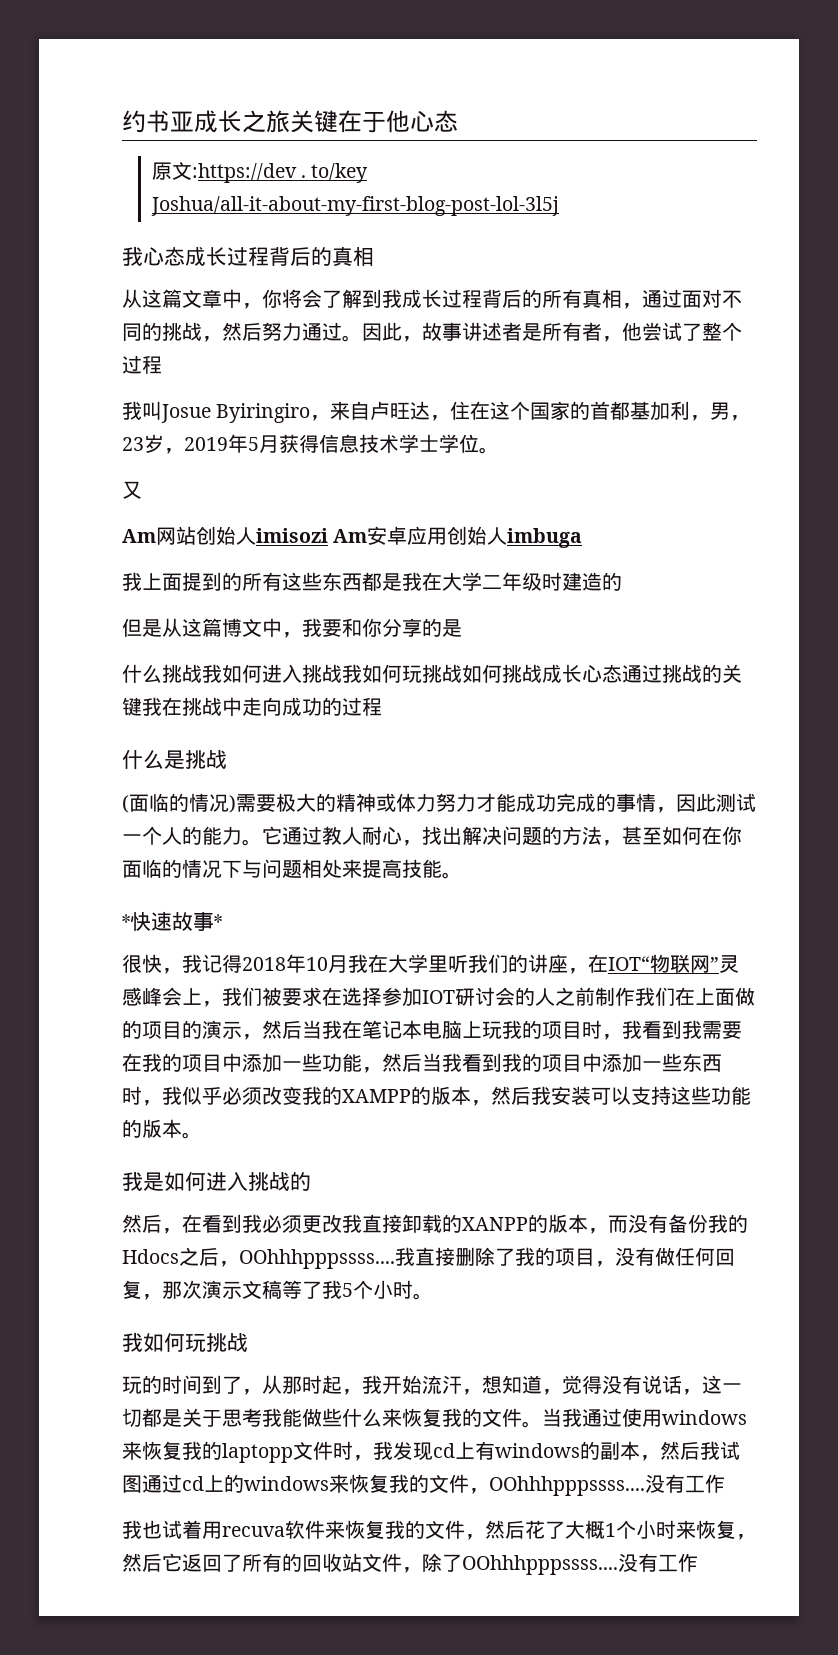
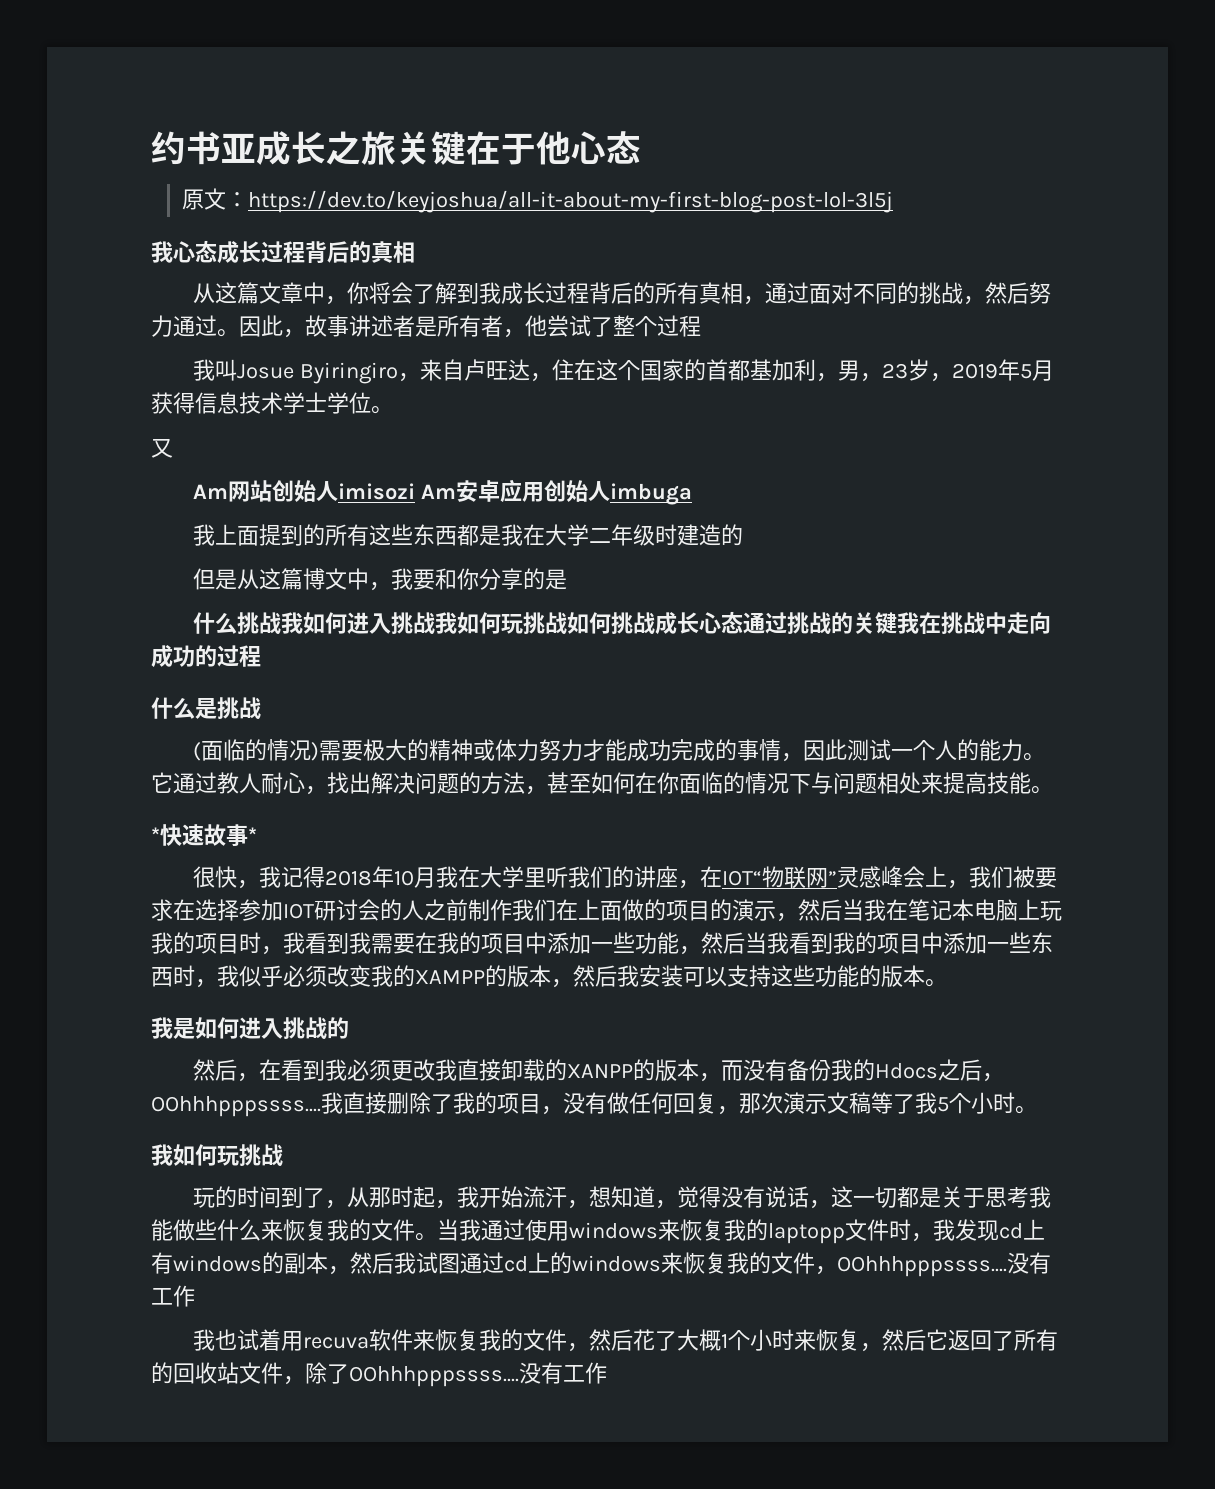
[191,163,369,183] [150,196,559,216] :https://dev . to/key Joshua/all-it-about-my-first-blog-post-lol-3l5j -> [225,190,893,213] ：https://dev.to/keyjoshua/all-it-about-my-first-blog-post-lol-3l5j

